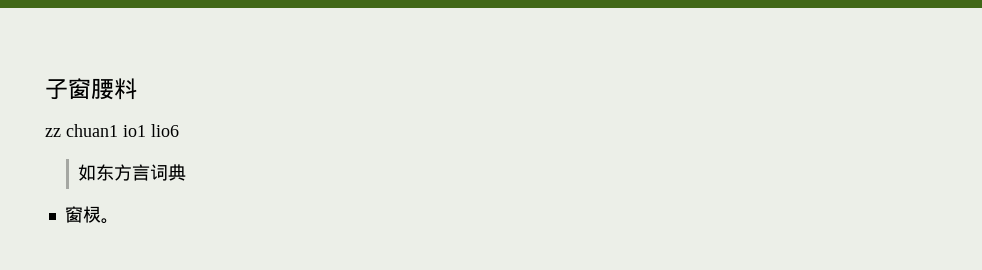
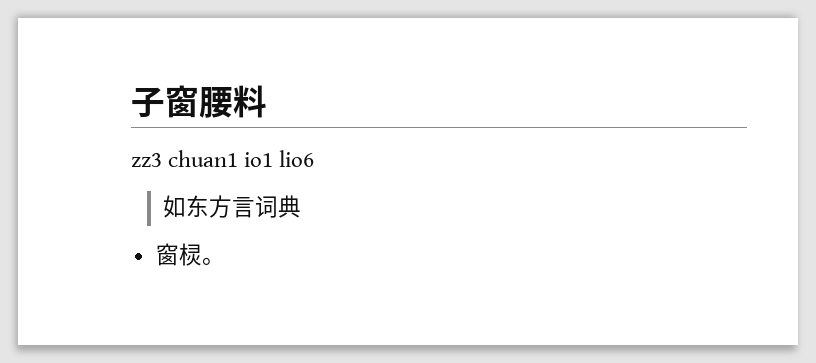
[45,128,61,137] zz -> [131,153,162,167] zz3

